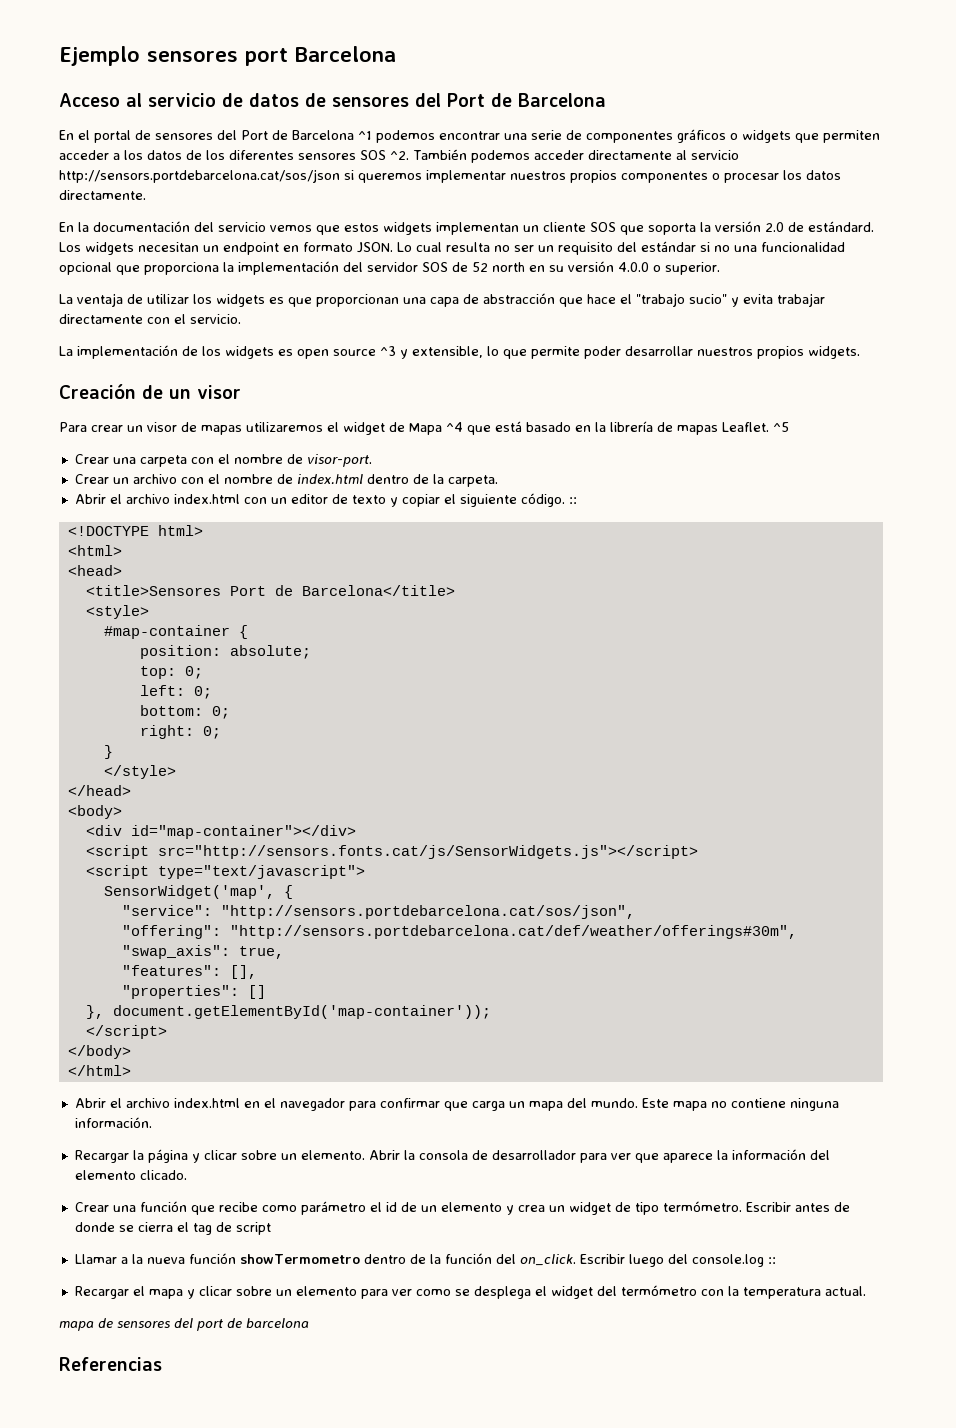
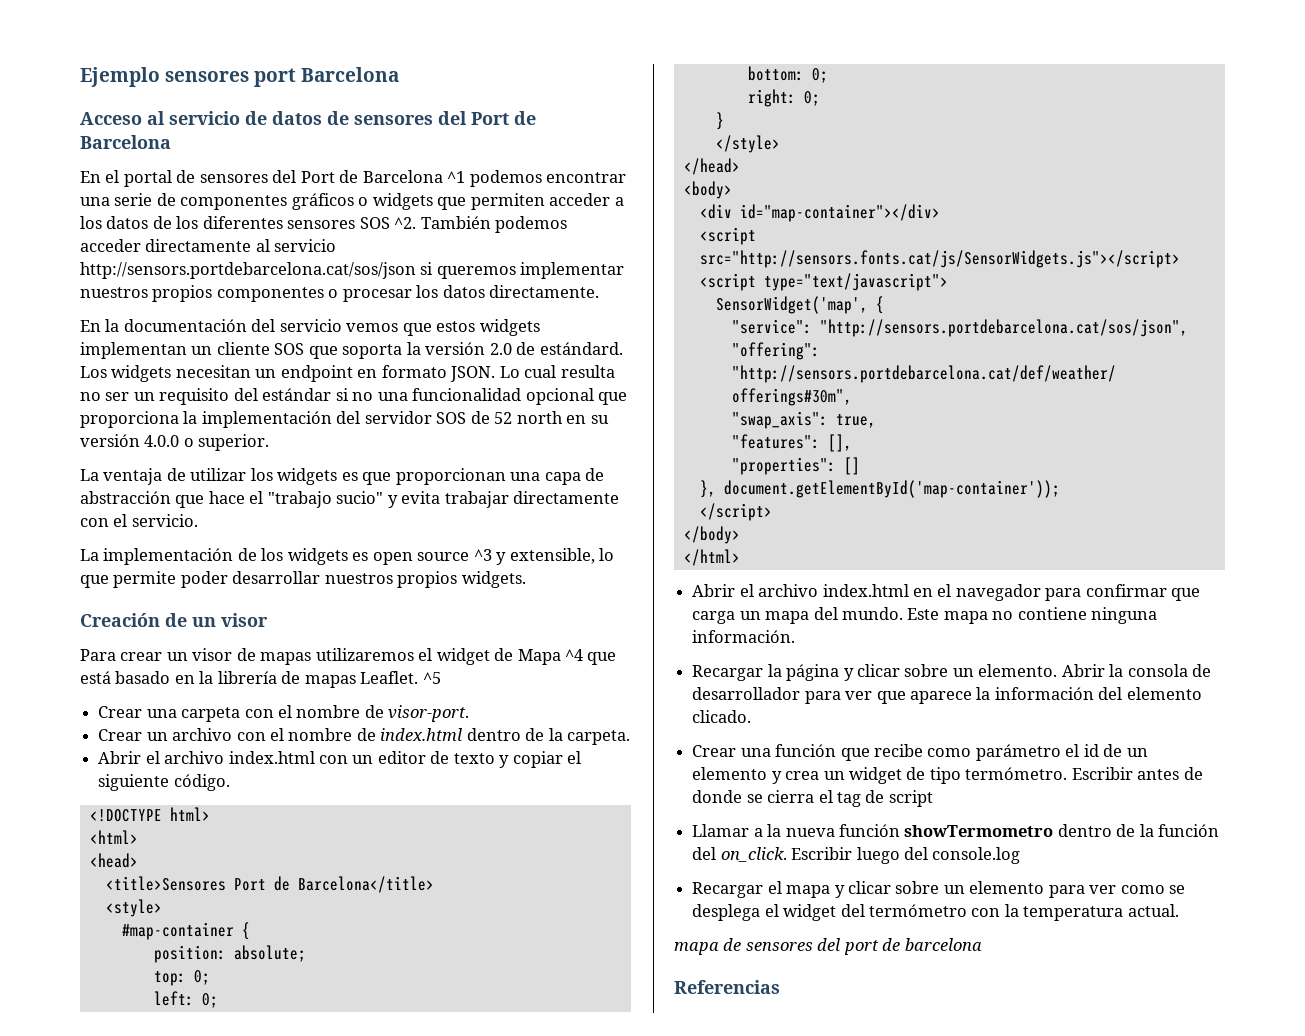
[568,497,577,504] :: -> (230, 782) none
[767,1257,776,1264] :: -> (1021, 855) none

